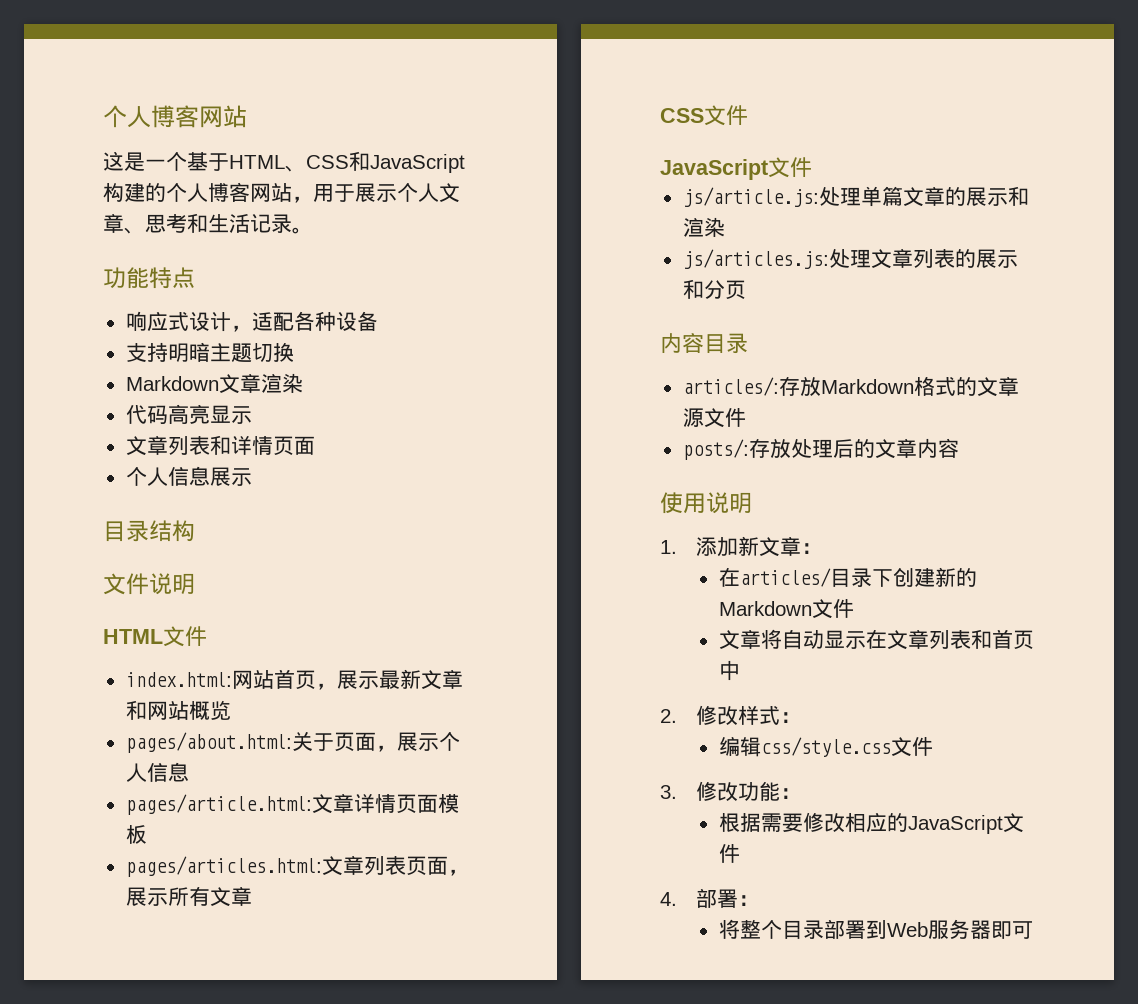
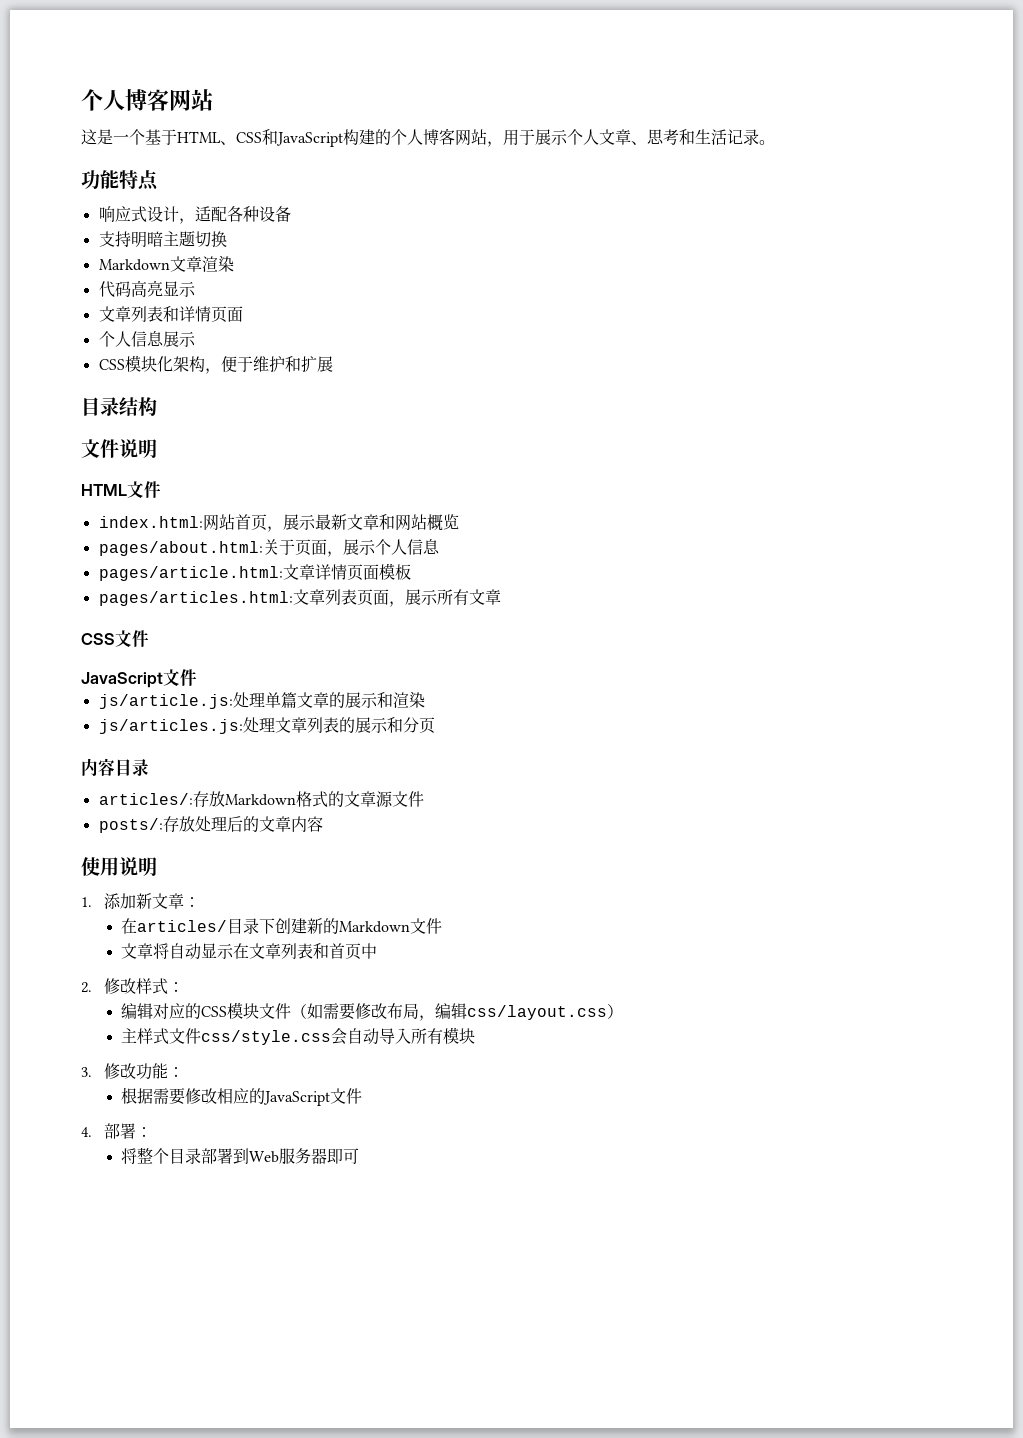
(252, 477) none -> [98,355,333,374] // CSS模块化架构，便于维护和扩展
[760,737,933,757] css/style.css文件 -> [153,1002,624,1021] [121,1027,476,1045] 对应的CSS模块文件（如需要修改布局，编辑css/layout.css） // 主样式文件css/style.css会自动导入所有模块

